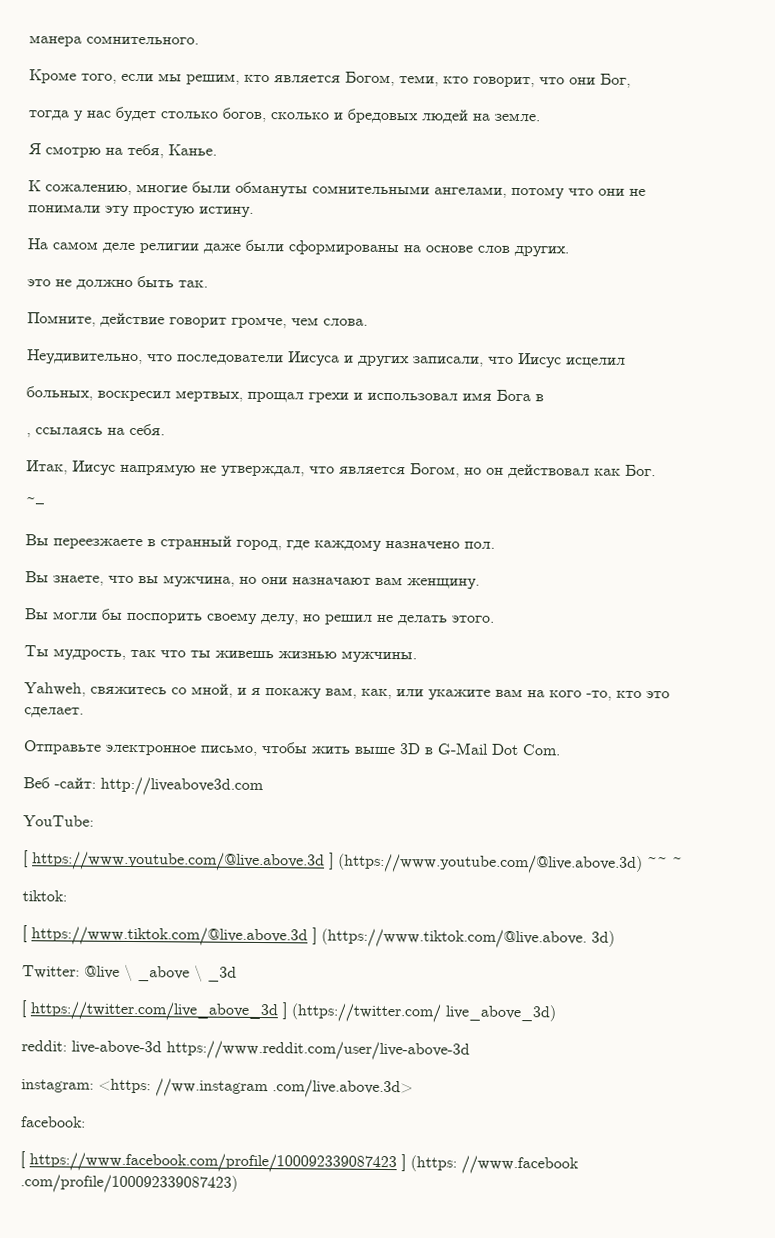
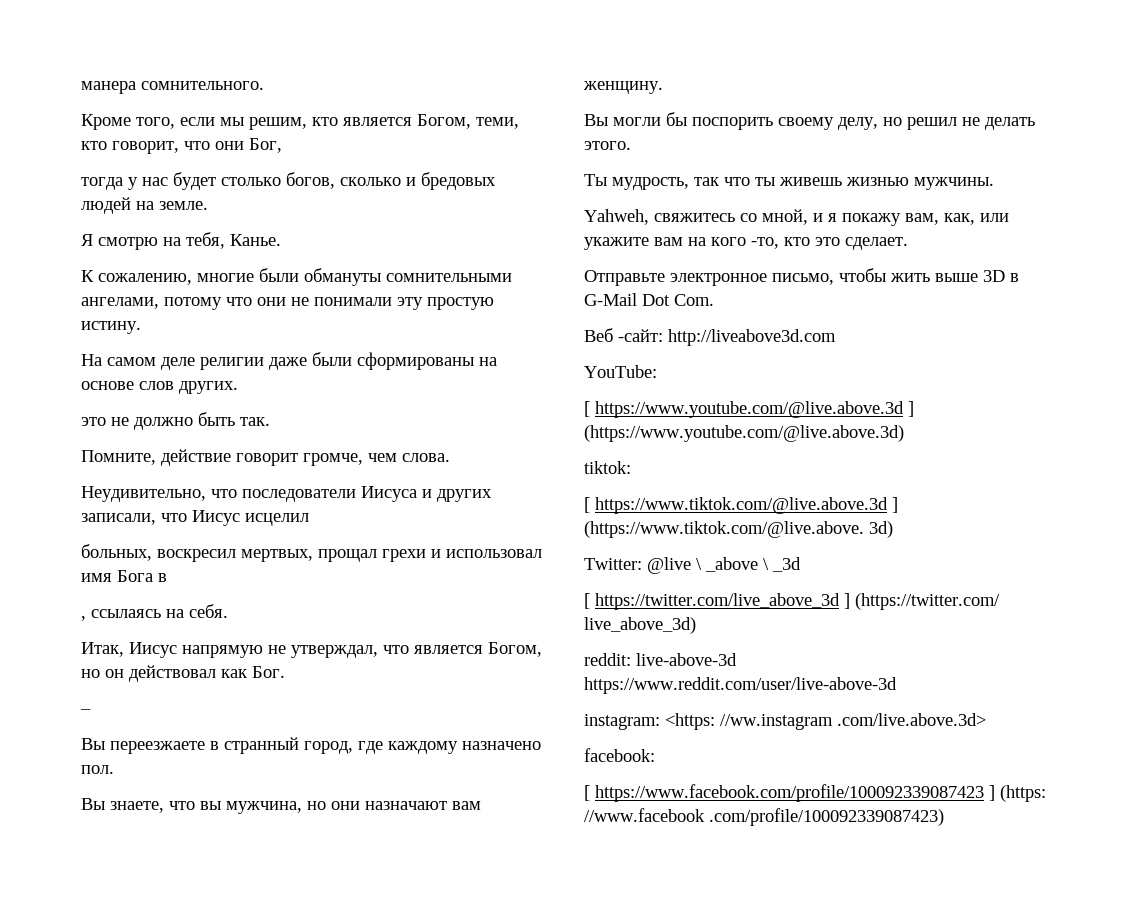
[25,497,44,509] ~– -> [80,709,91,714] –
[647,857,683,869] ~~ ~ -> (904, 433) none

